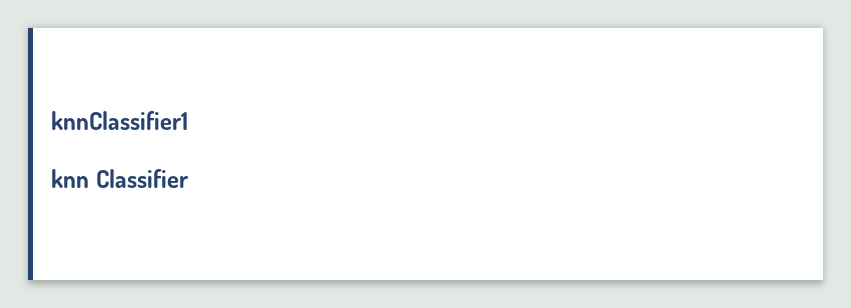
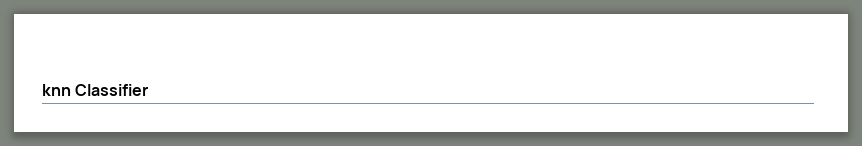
[51,111,188,130] knnClassifier1 // -> (42, 90) none

